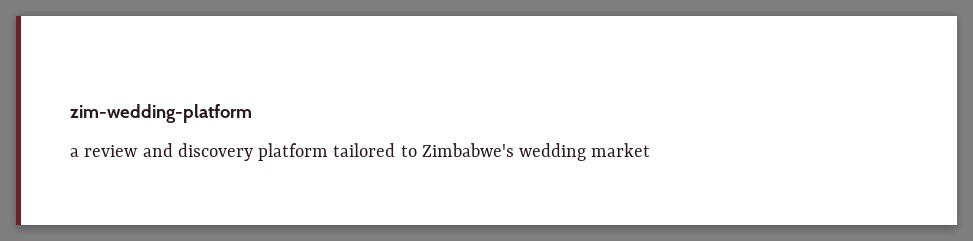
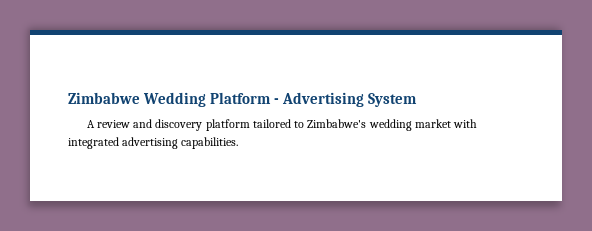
[70,104,252,123] [70,148,79,157] zim-wedding-platform // a -> [68,92,418,107] [86,120,95,128] Zimbabwe Wedding Platform - Advertising System // A
(651, 150) none -> [452,119,477,128] [68,137,239,149] with integrated advertising capabilities.

